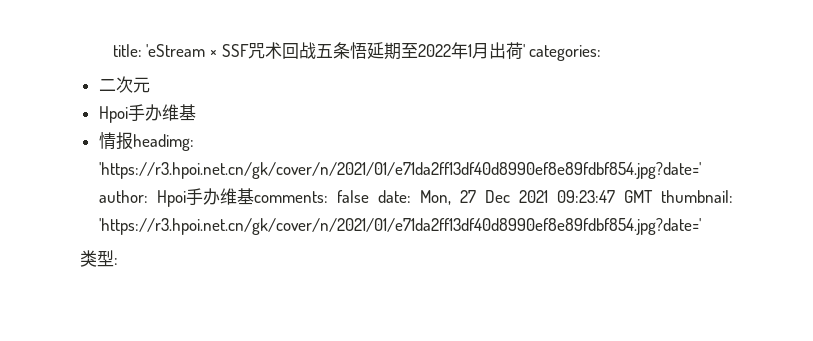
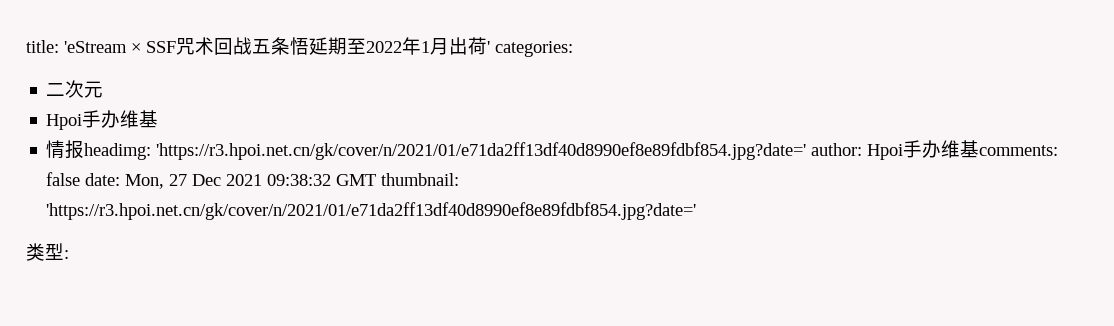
[556,190,615,203] 09:23:47 -> [267,174,332,186] 09:38:32

